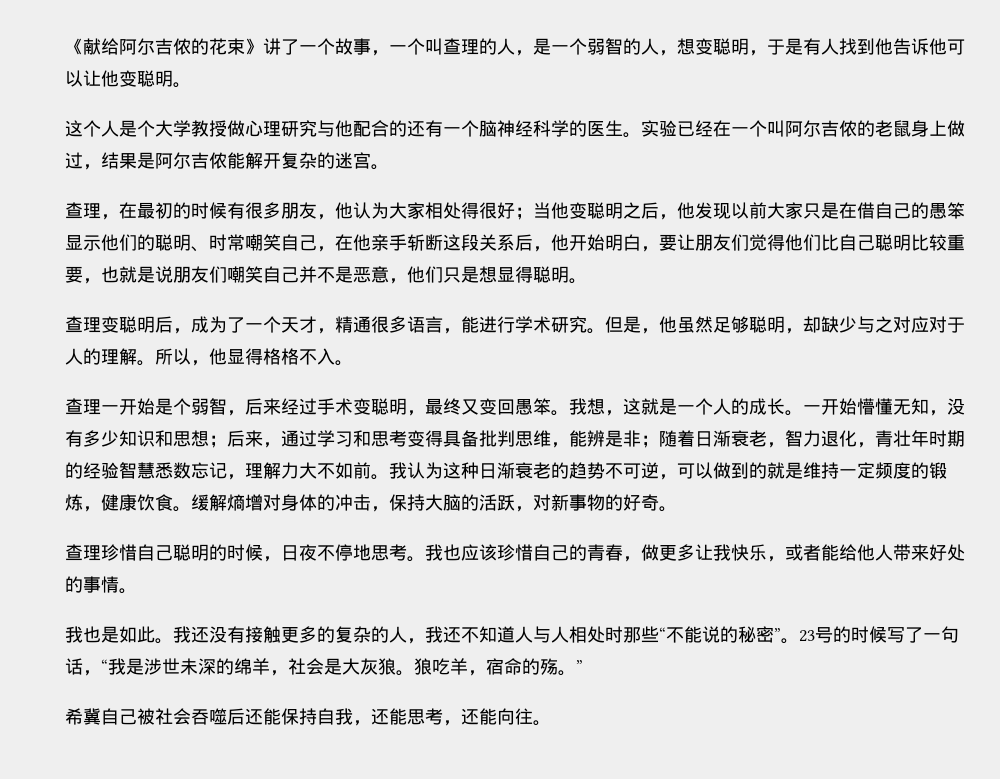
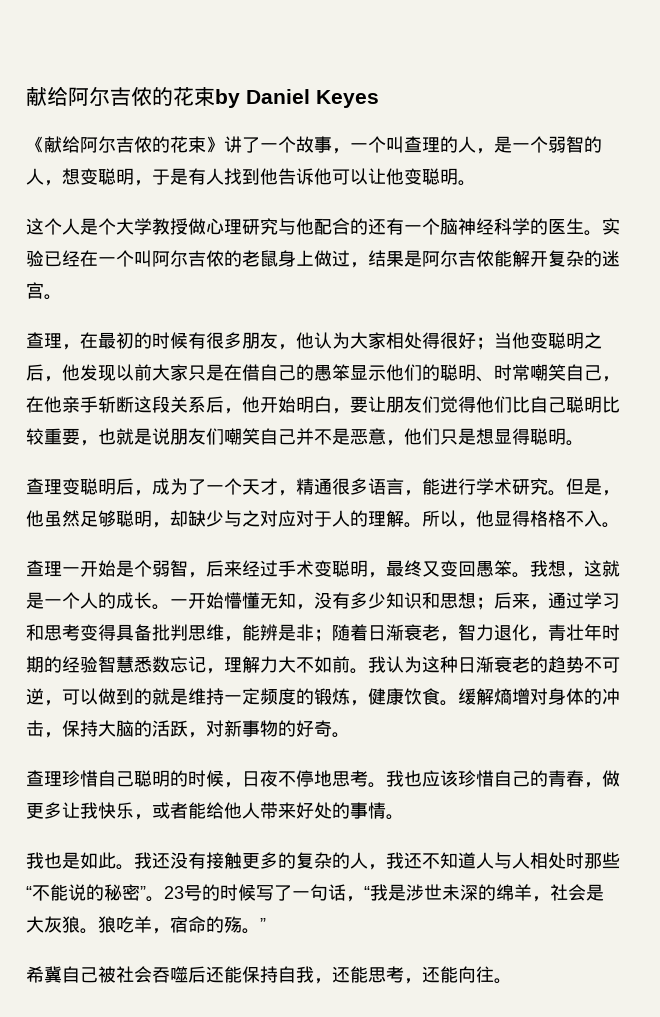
(65, 46) none -> [26,86,379,108] 献给阿尔吉侬的花束by Daniel Keyes //

